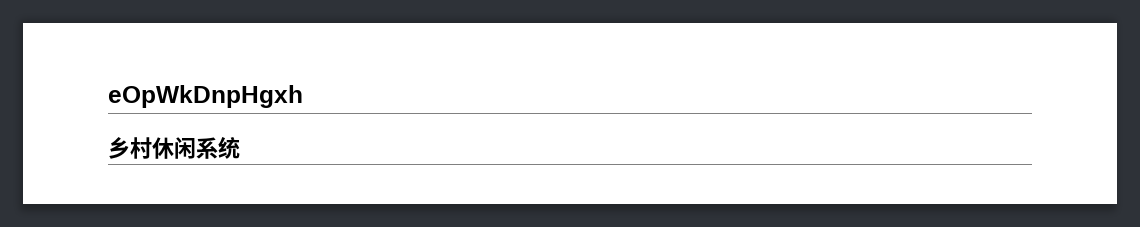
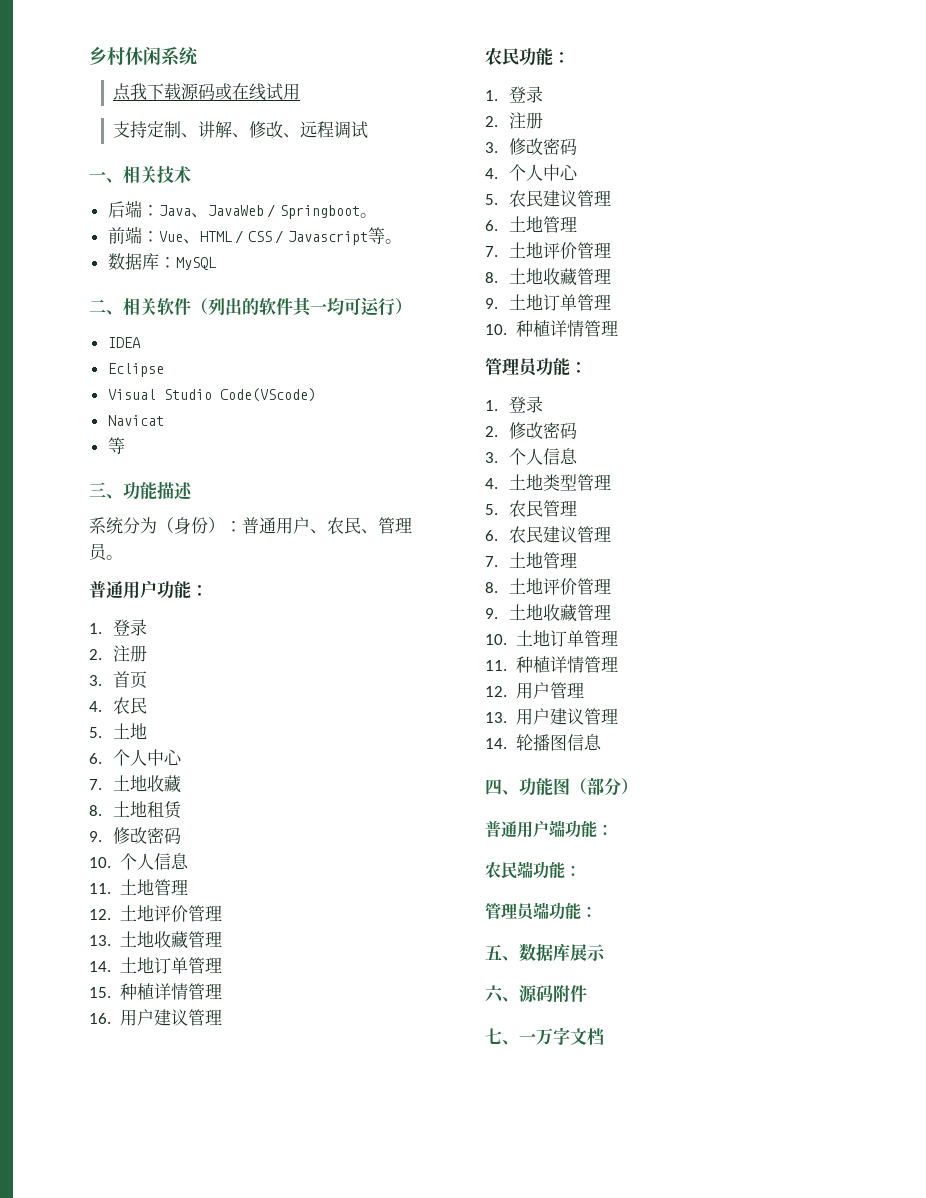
[108,85,303,108] eOpWkDnpHgxh // -> (89, 55) none
(240, 147) none -> [112,83,300,101] [112,121,368,139] [89,165,191,184] [107,200,377,219] [107,226,403,245] [107,253,216,270] [89,297,412,317] [107,337,141,348] [107,363,164,377] [107,388,316,402] [107,415,164,426] [107,437,125,454] [89,481,193,500] [89,517,412,535] [89,543,123,561] [89,580,208,599] [89,619,147,636] [89,645,147,662] [89,671,147,689] [89,697,147,715] [89,723,147,740] [89,749,182,766] [89,775,181,793] [89,801,182,819] [89,827,181,844] [89,853,189,870] [89,879,188,896] [89,905,222,922] [89,931,222,949] [89,957,222,974] [89,983,222,1000] [89,1009,222,1026] [484,48,570,66] [485,86,543,103] [485,112,543,129] [485,138,577,155] [485,164,578,181] [485,190,611,208] [485,216,577,233] [485,242,611,259] [485,268,611,286] [485,294,611,311] [485,320,618,337] [485,358,587,377] [485,396,543,413] [485,422,577,439] [485,448,578,465] [485,474,611,491] [485,500,577,518] [485,526,611,544] [485,552,577,569] [485,578,611,595] [485,604,611,622] [485,630,618,647] [485,656,618,673] [485,682,584,699] [485,708,618,725] [485,734,602,751] [485,778,638,796] [485,820,613,838] [484,861,581,879] [485,902,597,921] [485,943,606,962] [485,985,587,1003] [485,1027,604,1045] // 点我下载源码或在线试用 // 支持定制、讲解、修改、远程调试 // 一、相关技术 // 后端：Java、JavaWeb / Springboot。 // 前端：Vue、HTML / CSS / Javascript等。 // 数据库：MySQL // 二、相关软件（列出的软件其一均可运行） // IDEA // Eclipse // Visual Studio Code(VScode) // Navicat // 等 // 三、功能描述 // 系统分为（身份）：普通用户、农民、管理员。 // 普通用户功能： // 1.登录 // 2.注册 // 3.首页 // 4.农民 // 5.土地 // 6.个人中心 // 7.土地收藏 // 8.土地租赁 // 9.修改密码 // 10.个人信息 // 11.土地管理 // 12.土地评价管理 // 13.土地收藏管理 // 14.土地订单管理 // 15.种植详情管理 // 16.用户建议管理 // 农民功能： // 1.登录 // 2.注册 // 3.修改密码 // 4.个人中心 // 5.农民建议管理 // 6.土地管理 // 7.土地评价管理 // 8.土地收藏管理 // 9.土地订单管理 // 10.种植详情管理 // 管理员功能： // 1.登录 // 2.修改密码 // 3.个人信息 // 4.土地类型管理 // 5.农民管理 // 6.农民建议管理 // 7.土地管理 // 8.土地评价管理 // 9.土地收藏管理 // 10.土地订单管理 // 11.种植详情管理 // 12.用户管理 // 13.用户建议管理 // 14.轮播图信息 // 四、功能图（部分） // 普通用户端功能： // 农民端功能： // 管理员端功能： // 五、数据库展示 // 六、源码附件 // 七、一万字文档

